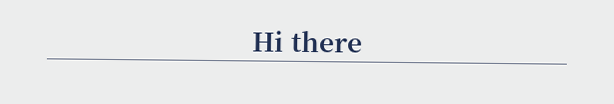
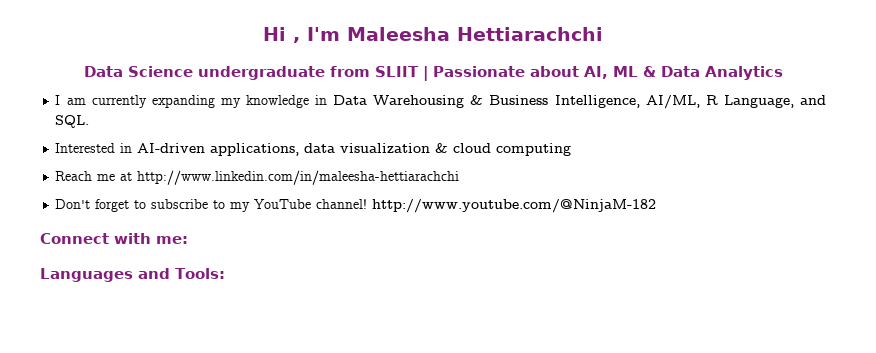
[290,30,363,53] there -> [293,27,603,43] [83,66,783,81] [55,95,827,109] [55,115,90,128] [55,143,572,156] [55,170,460,185] [55,199,657,213] [40,233,188,244] [40,268,225,282] , I'm Maleesha Hettiarachchi // Data Science undergraduate from SLIIT | Passionate about AI, ML & Data Analytics // I am currently expanding my knowledge in Data Warehousing & Business Intelligence, AI/ML, R Language, and SQL. // Interested in AI-driven applications, data visualization & cloud computing // Reach me at http://www.linkedin.com/in/maleesha-hettiarachchi // Don't forget to subscribe to my YouTube channel! http://www.youtube.com/@NinjaM-182 // Connect with me: // Languages and Tools:

